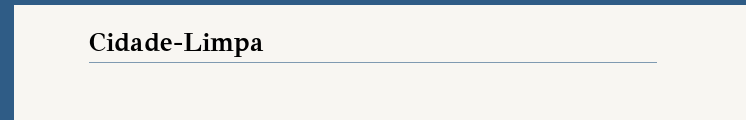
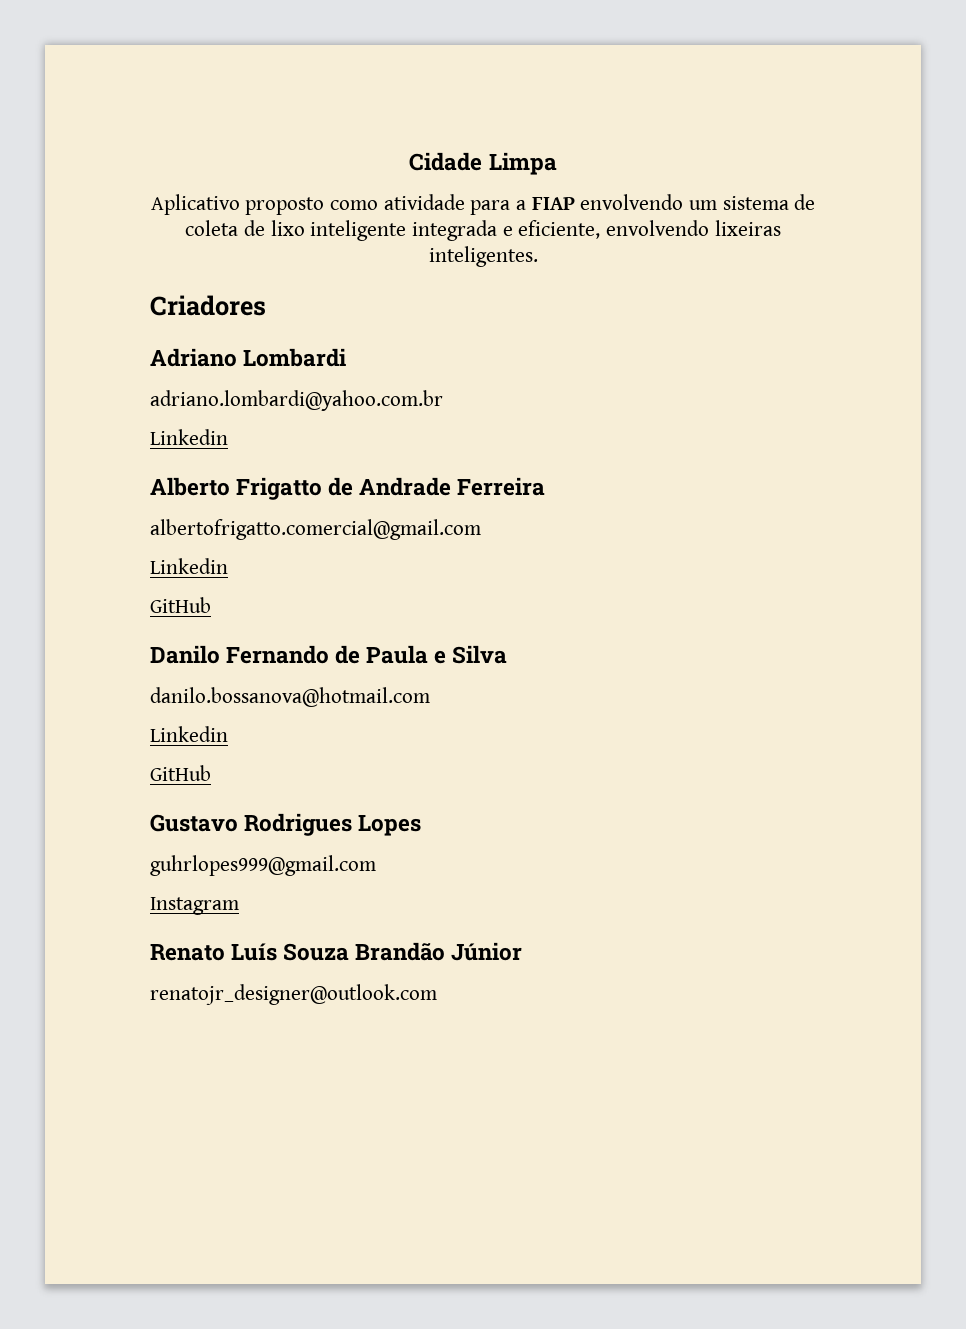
[89,32,264,57] Cidade-Limpa -> [409,152,557,175] [150,194,816,215] [185,220,781,241] [428,246,538,267] [150,295,266,316] [150,348,347,367] [150,390,443,411] [150,429,228,445] [150,477,546,500] [150,519,481,540] [150,558,228,574] [150,597,211,613] [150,645,508,664] [150,687,430,707] [150,726,228,742] [150,765,211,781] [150,813,422,836] [150,855,376,876] [150,897,239,915] [150,942,523,961] [150,984,437,1005] Cidade Limpa // Aplicativo proposto como atividade para a FIAP envolvendo um sistema de coleta de lixo inteligente integrada e eficiente, envolvendo lixeiras inteligentes. // Criadores // Adriano Lombardi // adriano.lombardi@yahoo.com.br // Linkedin // Alberto Frigatto de Andrade Ferreira // albertofrigatto.comercial@gmail.com // Linkedin // GitHub // Danilo Fernando de Paula e Silva // danilo.bossanova@hotmail.com // Linkedin // GitHub // Gustavo Rodrigues Lopes // guhrlopes999@gmail.com // Instagram // Renato Luís Souza Brandão Júnior // renatojr_designer@outlook.com

